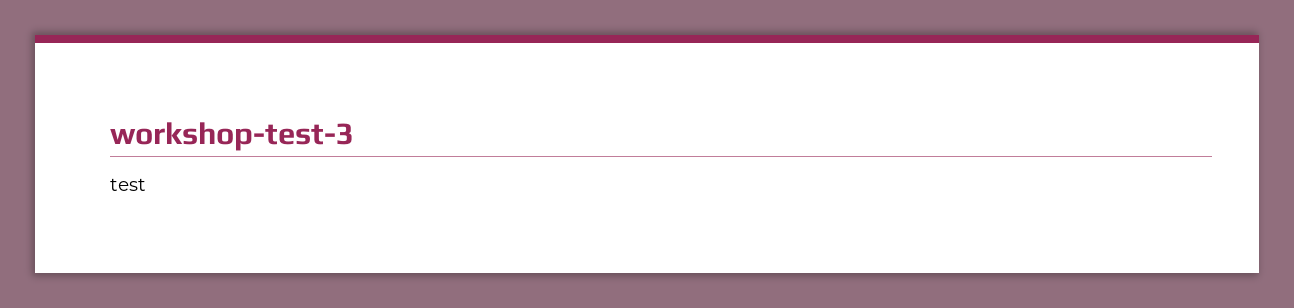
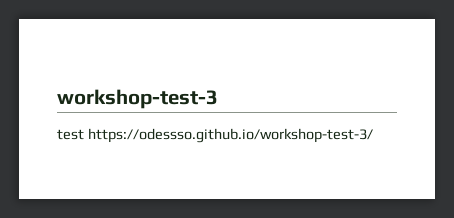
(146, 184) none -> [87,128,373,143] https://odessso.github.io/workshop-test-3/

